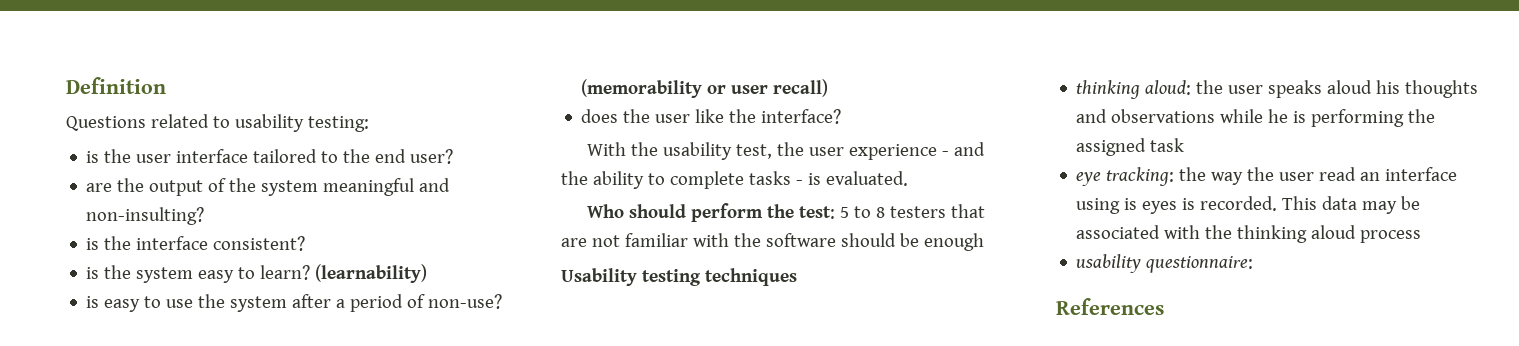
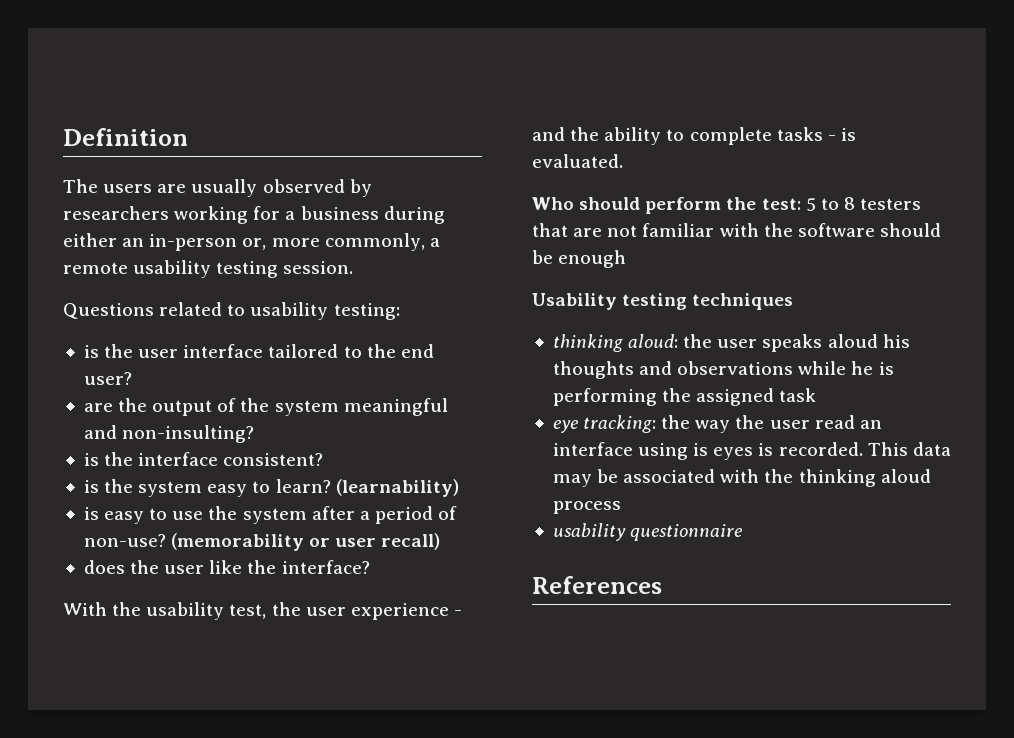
(166, 85) none -> [63,179,372,197] [63,206,445,224] [63,233,440,251] [63,260,354,278] // The users are usually observed by researchers working for a business during either an in-person or, more commonly, a remote usability testing session.
[1146,256,1254,273] questionnaire: -> [630,524,744,541] questionnaire

